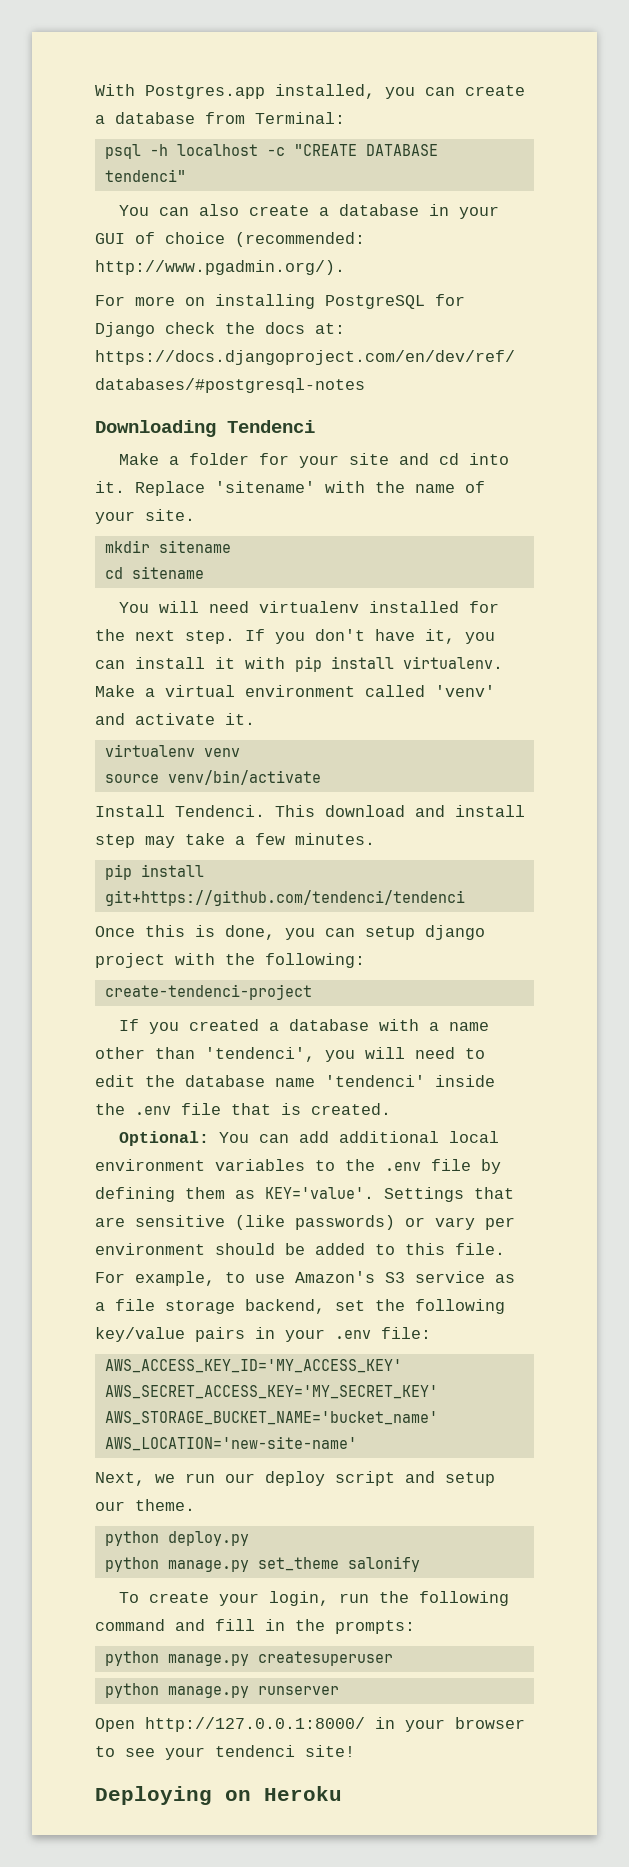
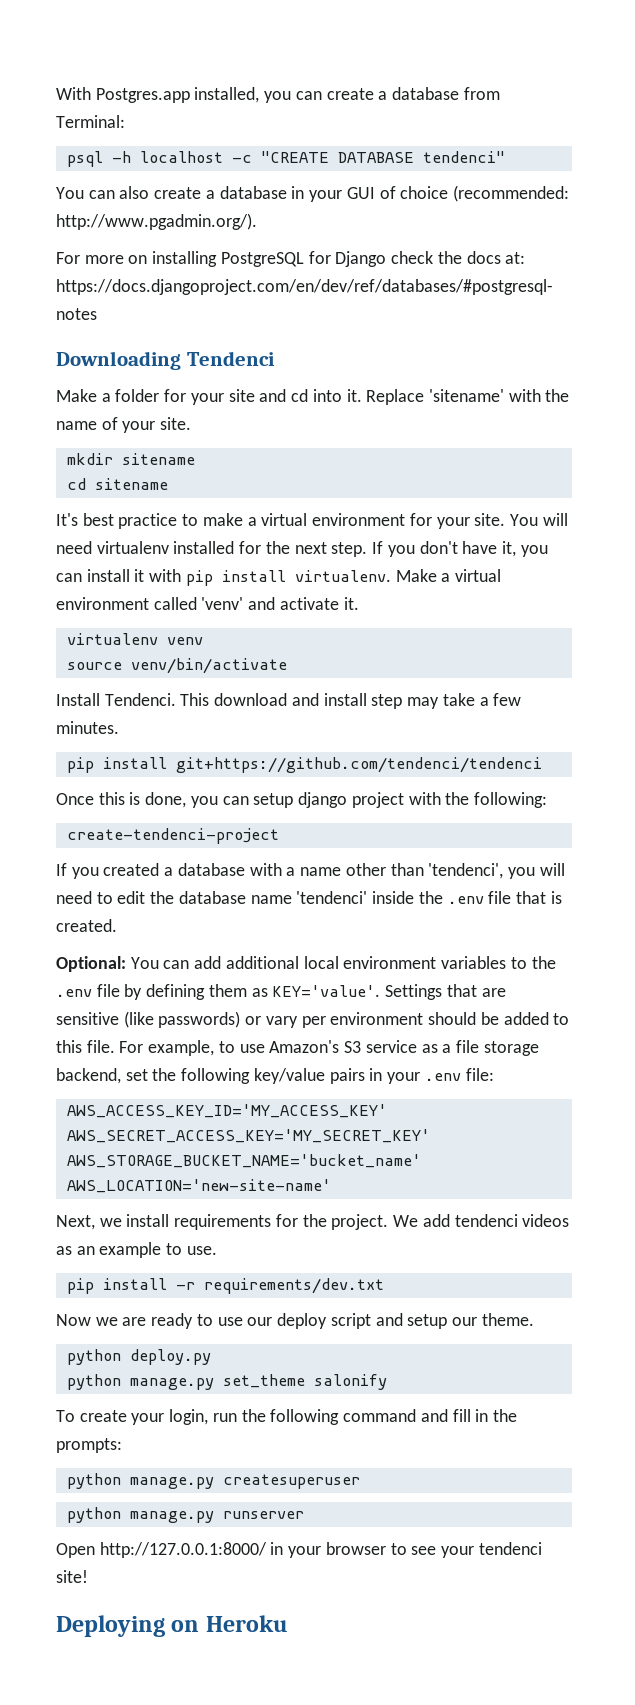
(204, 572) none -> [56,513,506,529] It's best practice to make a virtual environment for your site.
[185,1473,215,1483] run -> [126,1214,570,1230] [56,1242,217,1258] [66,1278,384,1294] [56,1313,243,1329] install requirements for the project. We add tendenci videos as an example to use. // pip install -r requirements/dev.txt // Now we are ready to use

